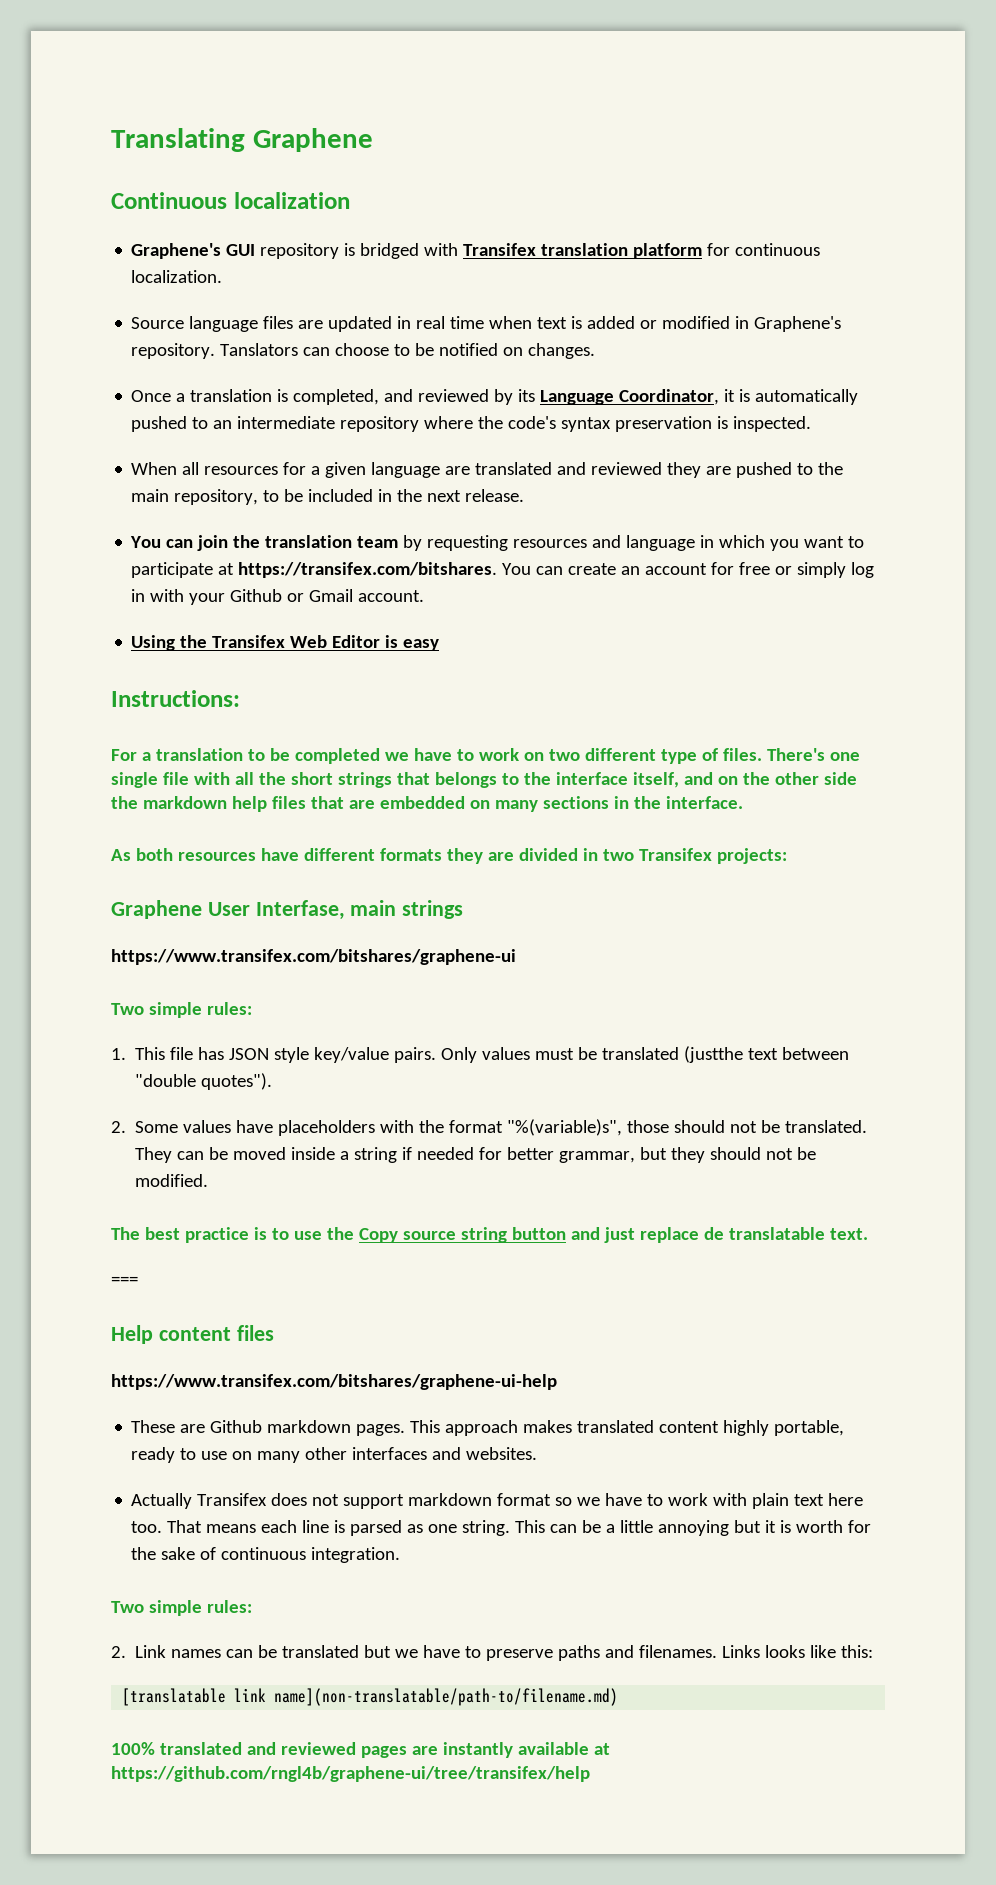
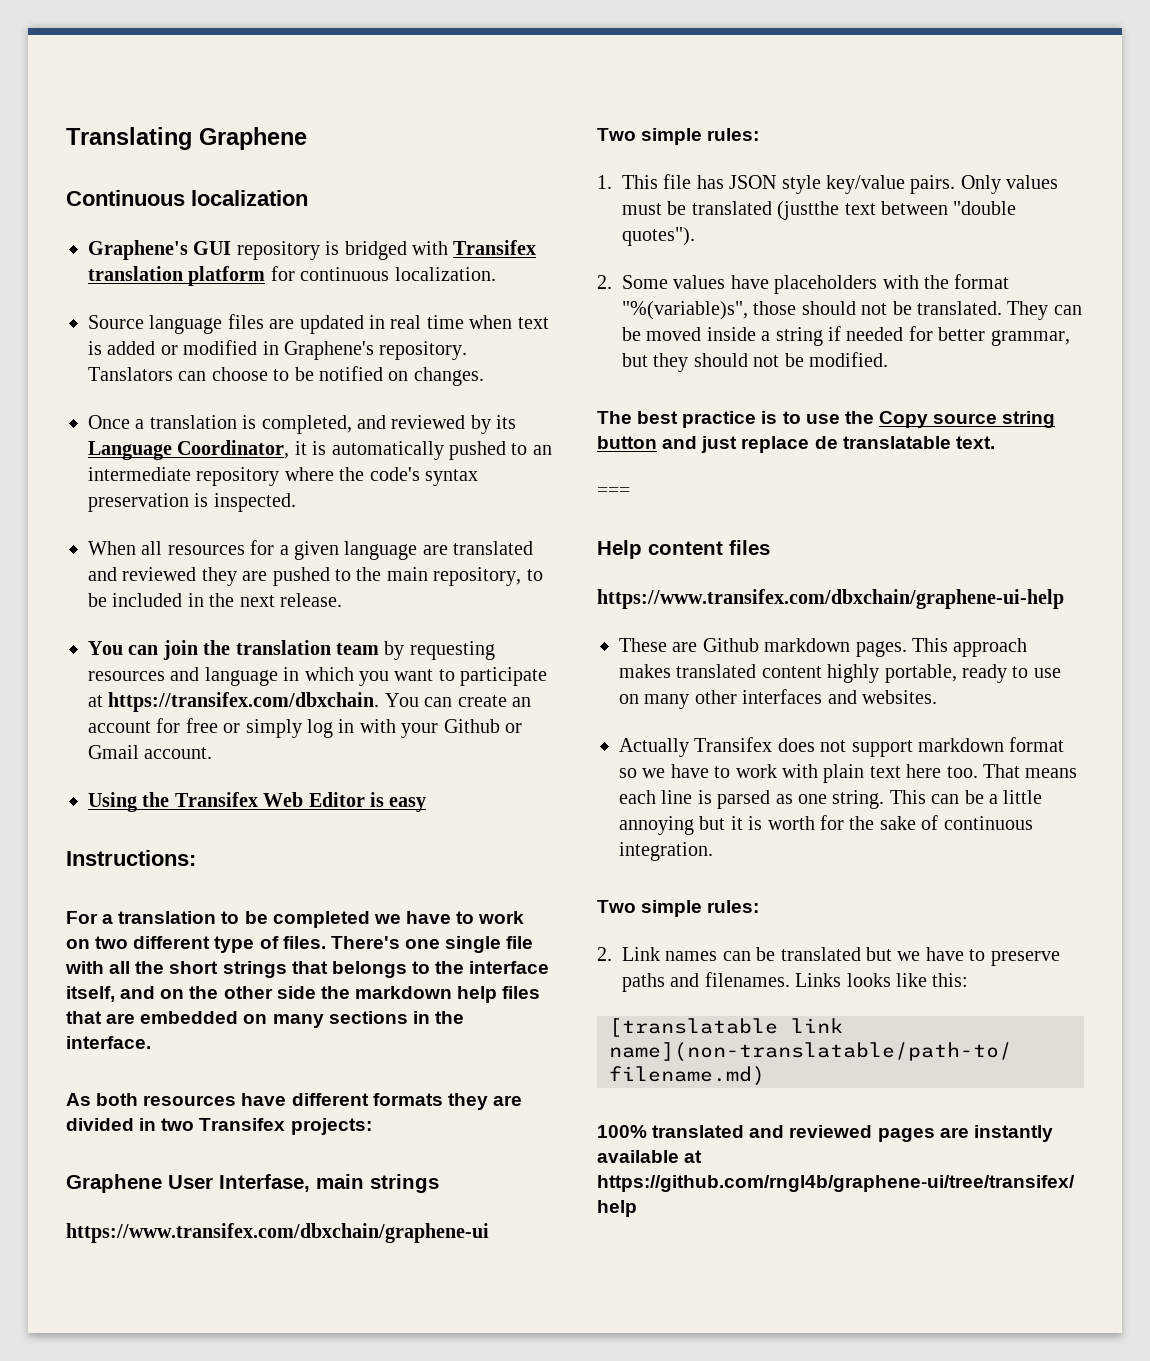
[238,562,498,578] https://transifex.com/bitshares. -> [108,692,380,712] https://transifex.com/dbxchain.
[111,949,516,965] https://www.transifex.com/bitshares/graphene-ui -> [66,1223,489,1243] https://www.transifex.com/dbxchain/graphene-ui
[111,1374,557,1390] https://www.transifex.com/bitshares/graphene-ui-help -> [597,589,1064,609] https://www.transifex.com/dbxchain/graphene-ui-help

